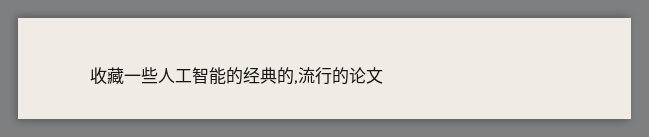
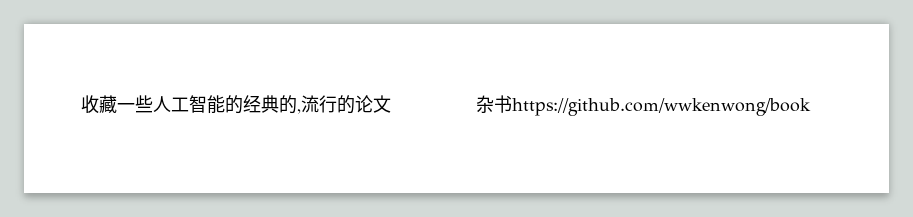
(383, 75) none -> [476,95,811,116] // 杂书https://github.com/wwkenwong/book

